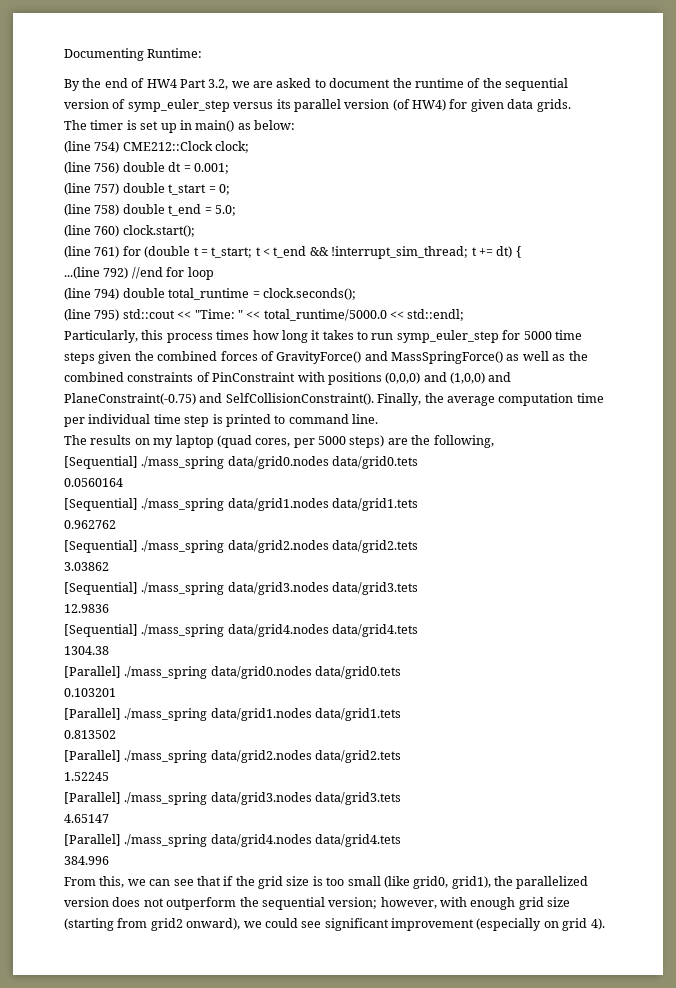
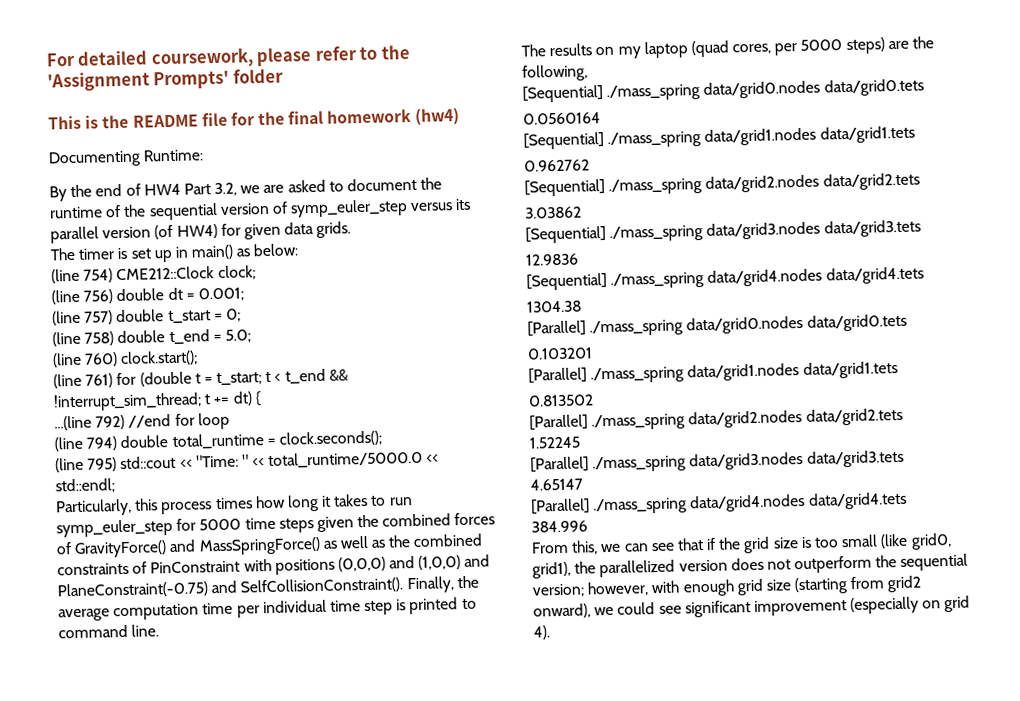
(64, 54) none -> [46,45,410,69] [47,68,284,92] [48,107,460,130] For detailed coursework, please refer to the 'Assignment Prompts' folder // This is the README file for the final homework (hw4) //

